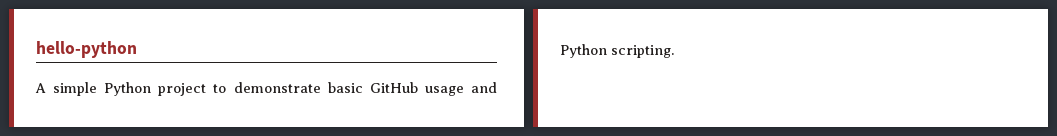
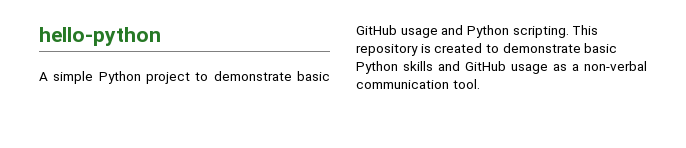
(674, 51) none -> [572,25,599,35] [356,43,618,56] [356,61,647,74] [356,79,480,89] This repository is created to demonstrate basic Python skills and GitHub usage as a non-verbal communication tool.

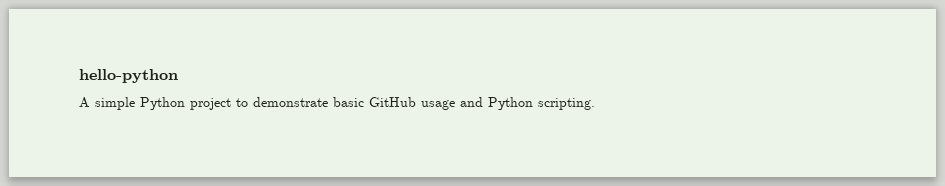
[572,25,599,35] [356,43,618,56] [356,61,647,74] [356,79,480,89] This repository is created to demonstrate basic Python skills and GitHub usage as a non-verbal communication tool. -> (595, 104) none

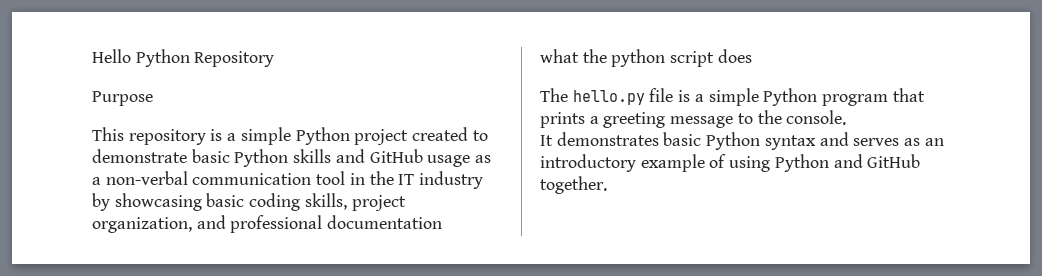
[79,69,178,83] [79,97,90,108] hello-python // A -> [92,49,275,67] [92,91,153,106] [92,127,237,145] Hello Python Repository // Purpose // This repository is a
(231, 104) none -> [412,127,469,141] created
[369,97,595,110] GitHub usage and Python scripting. -> [234,149,492,167] [92,171,484,189] [92,193,406,211] [92,215,443,233] [540,49,752,67] [540,88,925,106] [540,110,847,128] [540,132,944,150] [540,154,921,172] [540,176,607,194] Python skills and GitHub usage as a non-verbal communication tool in the IT industry by showcasing basic coding skills, project organization, and professional documentation // what the python script does // The hello.py file is a simple Python program that prints a greeting message to the console. // It demonstrates basic Python syntax and serves as an introductory example of using Python and GitHub together.

